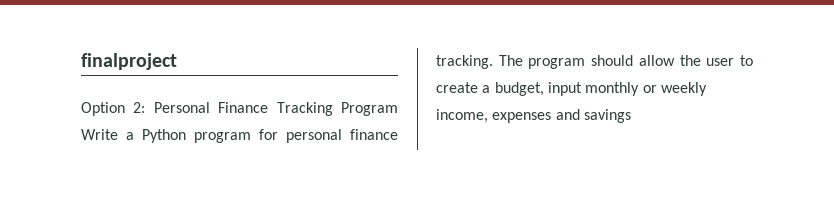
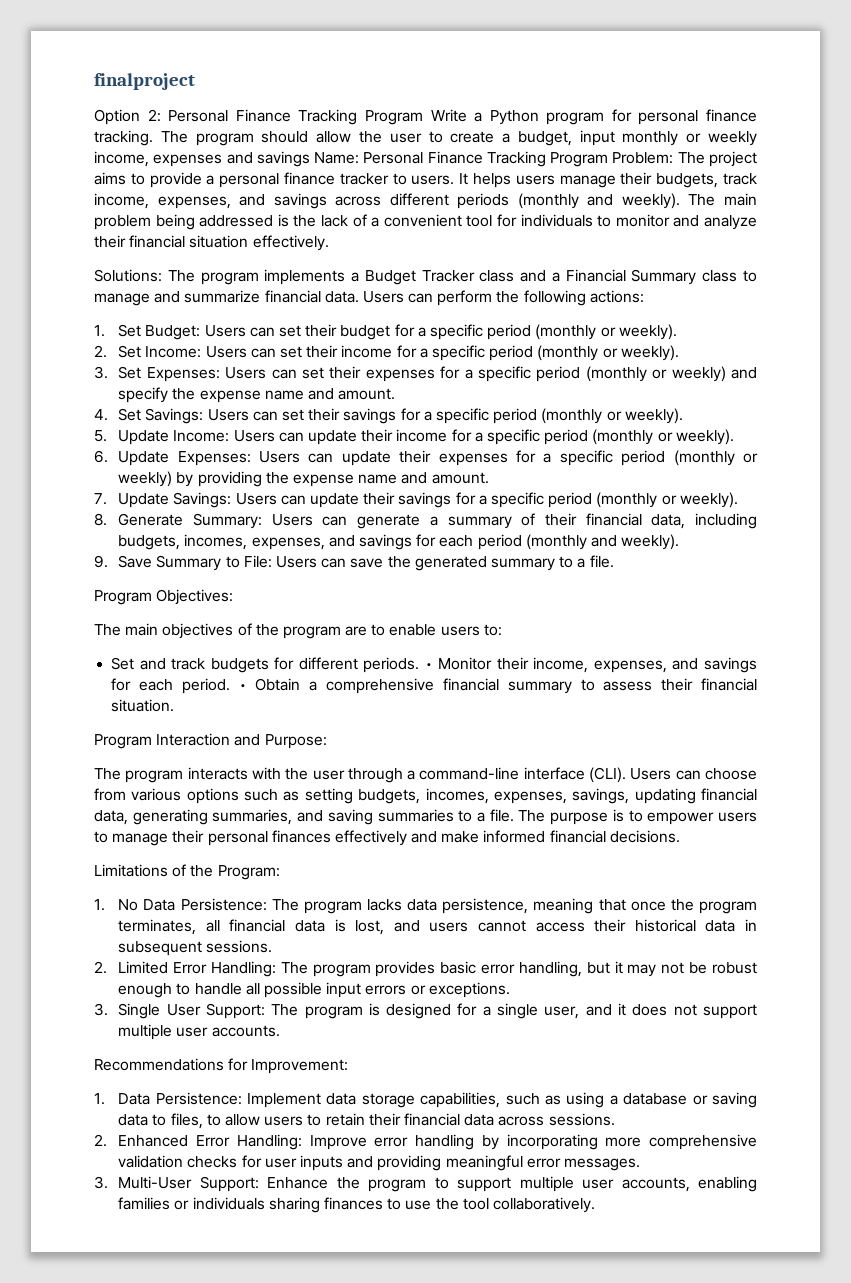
(631, 116) none -> [314,151,757,167] [94,172,757,188] [94,193,757,209] [94,214,758,230] [94,235,329,251] [94,269,757,285] [94,290,644,306] [94,324,677,340] [94,345,679,361] [94,366,758,382] [118,387,396,403] [94,408,683,424] [94,429,734,445] [94,450,758,466] [118,471,489,487] [94,492,738,508] [94,513,757,529] [118,534,680,550] [94,555,614,571] [94,589,234,605] [94,623,502,639] [111,657,757,673] [111,678,757,694] [111,699,175,712] [94,733,327,749] [94,767,757,783] [94,788,757,804] [94,809,757,825] [94,830,680,846] [94,864,280,880] [94,898,757,914] [118,919,757,935] [118,940,273,956] [94,961,758,977] [118,982,510,998] [94,1003,757,1019] [118,1024,280,1040] [94,1058,349,1074] [94,1092,757,1108] [118,1113,615,1129] [94,1134,757,1150] [118,1155,640,1171] [94,1176,757,1192] [118,1197,595,1213] Name: Personal Finance Tracking Program Problem: The project aims to provide a personal finance tracker to users. It helps users manage their budgets, track income, expenses, and savings across different periods (monthly and weekly). The main problem being addressed is the lack of a convenient tool for individuals to monitor and analyze their financial situation effectively. // Solutions: The program implements a Budget Tracker class and a Financial Summary class to manage and summarize financial data. Users can perform the following actions: // 1. Set Budget: Users can set their budget for a specific period (monthly or weekly). // 2. Set Income: Users can set their income for a specific period (monthly or weekly). // 3. Set Expenses: Users can set their expenses for a specific period (monthly or weekly) and specify the expense name and amount. // 4. Set Savings: Users can set their savings for a specific period (monthly or weekly). // 5. Update Income: Users can update their income for a specific period (monthly or weekly). // 6. Update Expenses: Users can update their expenses for a specific period (monthly or weekly) by providing the expense name and amount. // 7. Update Savings: Users can update their savings for a specific period (monthly or weekly). // 8. Generate Summary: Users can generate a summary of their financial data, including budgets, incomes, expenses, and savings for each period (monthly and weekly). // 9. Save Summary to File: Users can save the generated summary to a file. // Program Objectives: // The main objectives of the program are to enable users to: // Set and track budgets for different periods. • Monitor their income, expenses, and savings for each period. • Obtain a comprehensive financial summary to assess their financial situation. // Program Interaction and Purpose: // The program interacts with the user through a command-line interface (CLI). Users can choose from various options such as setting budgets, incomes, expenses, savings, updating financial data, generating summaries, and saving summaries to a file. The purpose is to empower users to manage their personal finances effectively and make informed financial decisions. // Limitations of the Program: // 1. No Data Persistence: The program lacks data persistence, meaning that once the program terminates, all financial data is lost, and users cannot access their historical data in subsequent sessions. // 2. Limited Error Handling: The program provides basic error handling, but it may not be robust enough to handle all possible input errors or exceptions. // 3. Single User Support: The program is designed for a single user, and it does not support multiple user accounts. // Recommendations for Improvement: // 1. Data Persistence: Implement data storage capabilities, such as using a database or saving data to files, to allow users to retain their financial data across sessions. // 2. Enhanced Error Handling: Improve error handling by incorporating more comprehensive validation checks for user inputs and providing meaningful error messages. // 3. Multi-User Support: Enhance the program to support multiple user accounts, enabling families or individuals sharing finances to use the tool collaboratively.

